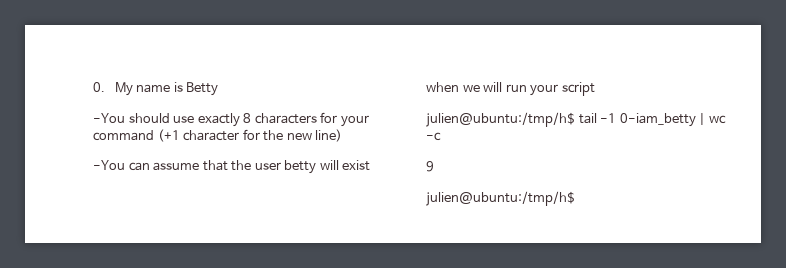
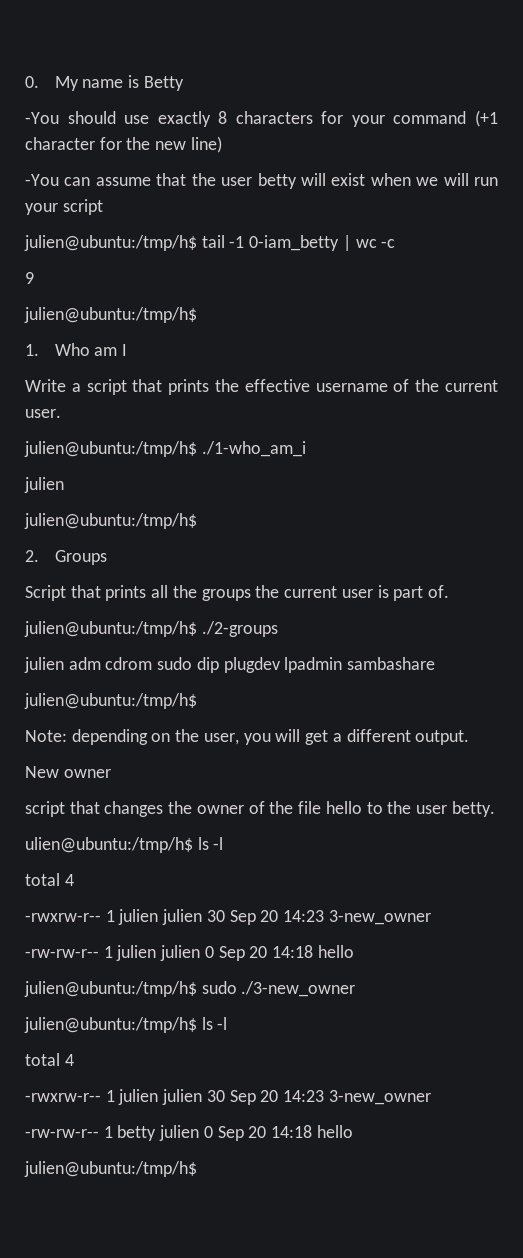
(575, 198) none -> [25,343,127,356] [25,379,499,395] [25,409,61,418] [24,441,306,457] [24,477,64,493] [24,513,197,529] [25,550,107,565] [25,585,449,601] [24,621,278,637] [24,657,436,673] [24,693,197,709] [25,729,470,745] [25,766,111,778] [25,801,495,817] [25,837,224,853] [25,873,74,886] [25,909,431,925] [25,945,354,961] [24,981,356,997] [24,1017,228,1033] [25,1053,74,1066] [25,1089,431,1105] [25,1125,353,1141] [24,1161,197,1177] // 1. Who am I // Write a script that prints the effective username of the current user. // julien@ubuntu:/tmp/h$ ./1-who_am_i // julien // julien@ubuntu:/tmp/h$ // 2. Groups // Script that prints all the groups the current user is part of. // julien@ubuntu:/tmp/h$ ./2-groups // julien adm cdrom sudo dip plugdev lpadmin sambashare // julien@ubuntu:/tmp/h$ // Note: depending on the user, you will get a different output. // New owner // script that changes the owner of the file hello to the user betty. // ulien@ubuntu:/tmp/h$ ls -l // total 4 // -rwxrw-r-- 1 julien julien 30 Sep 20 14:23 3-new_owner // -rw-rw-r-- 1 julien julien 0 Sep 20 14:18 hello // julien@ubuntu:/tmp/h$ sudo ./3-new_owner // julien@ubuntu:/tmp/h$ ls -l // total 4 // -rwxrw-r-- 1 julien julien 30 Sep 20 14:23 3-new_owner // -rw-rw-r-- 1 betty julien 0 Sep 20 14:18 hello // julien@ubuntu:/tmp/h$

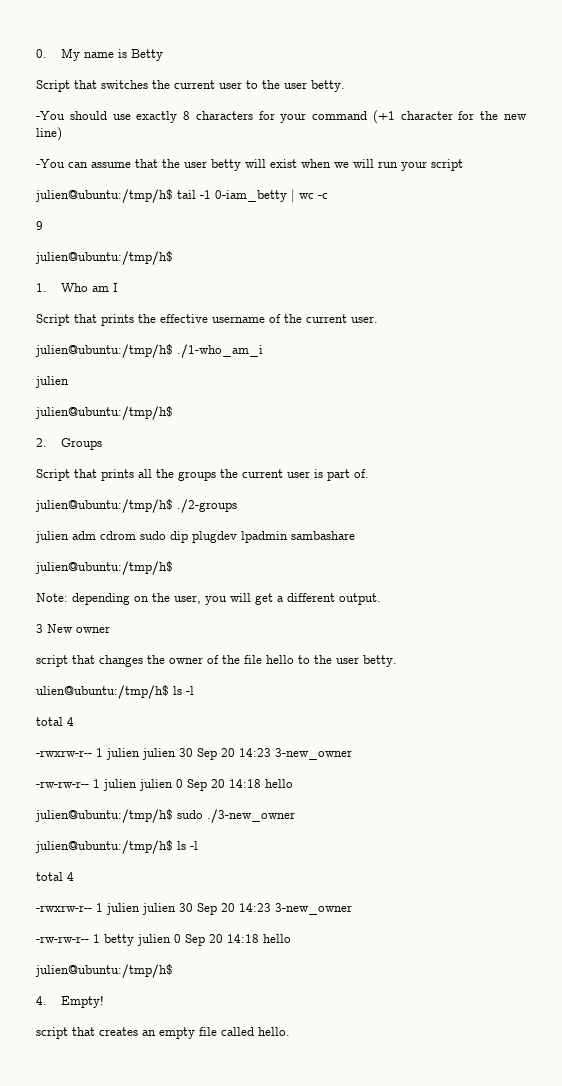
(184, 83) none -> [36,80,345,92] // Script that switches the current user to the user betty.
[25,379,127,395] Write a script -> [36,314,70,326] Script
(470, 737) none -> [36,624,43,633] 3
(197, 1169) none -> [36,995,105,1008] [36,1027,290,1039] // 4. Empty! // script that creates an empty file called hello.

